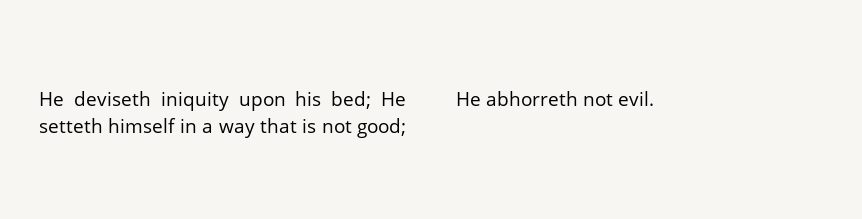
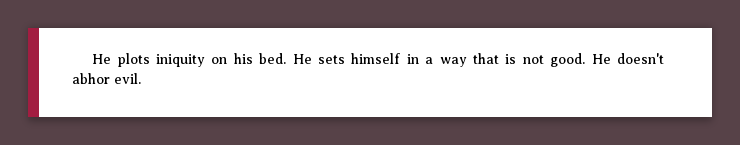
[39,91,406,111] [39,118,103,133] He deviseth iniquity upon his bed; He setteth -> [92,53,345,67] He plots iniquity on his bed. He sets
[357,118,406,138] [456,91,613,106] good; He abhorreth not -> [550,53,664,67] [72,73,110,84] good. He doesn't abhor

